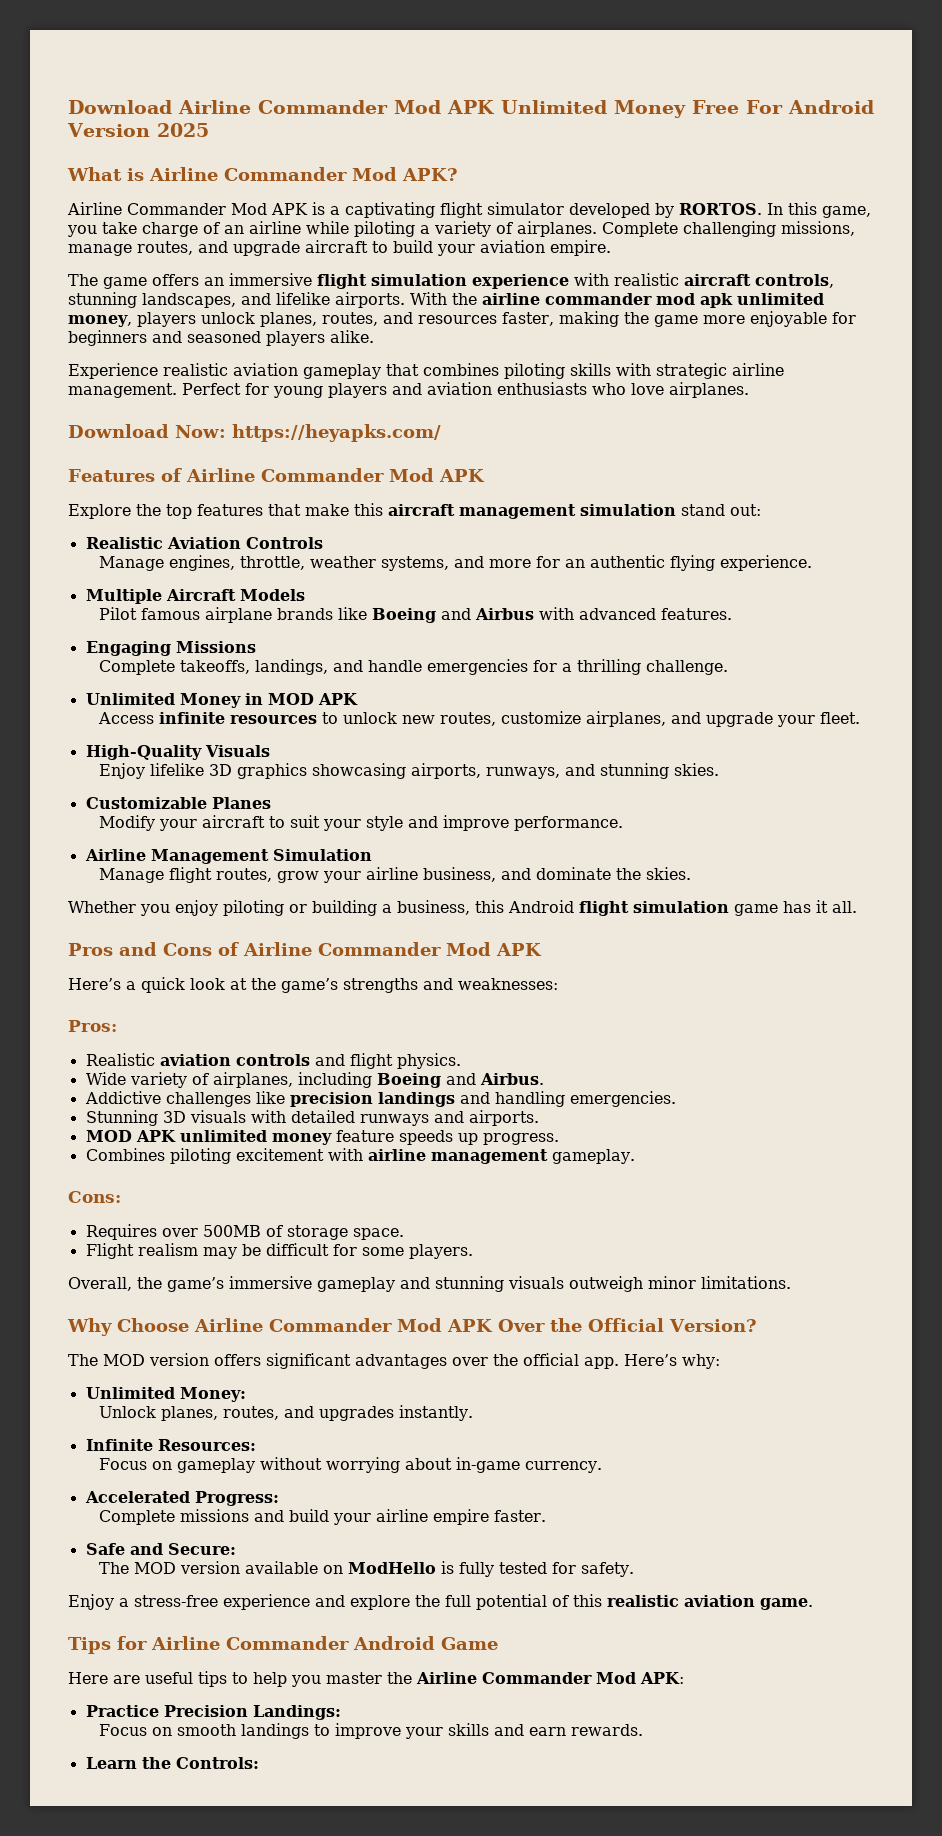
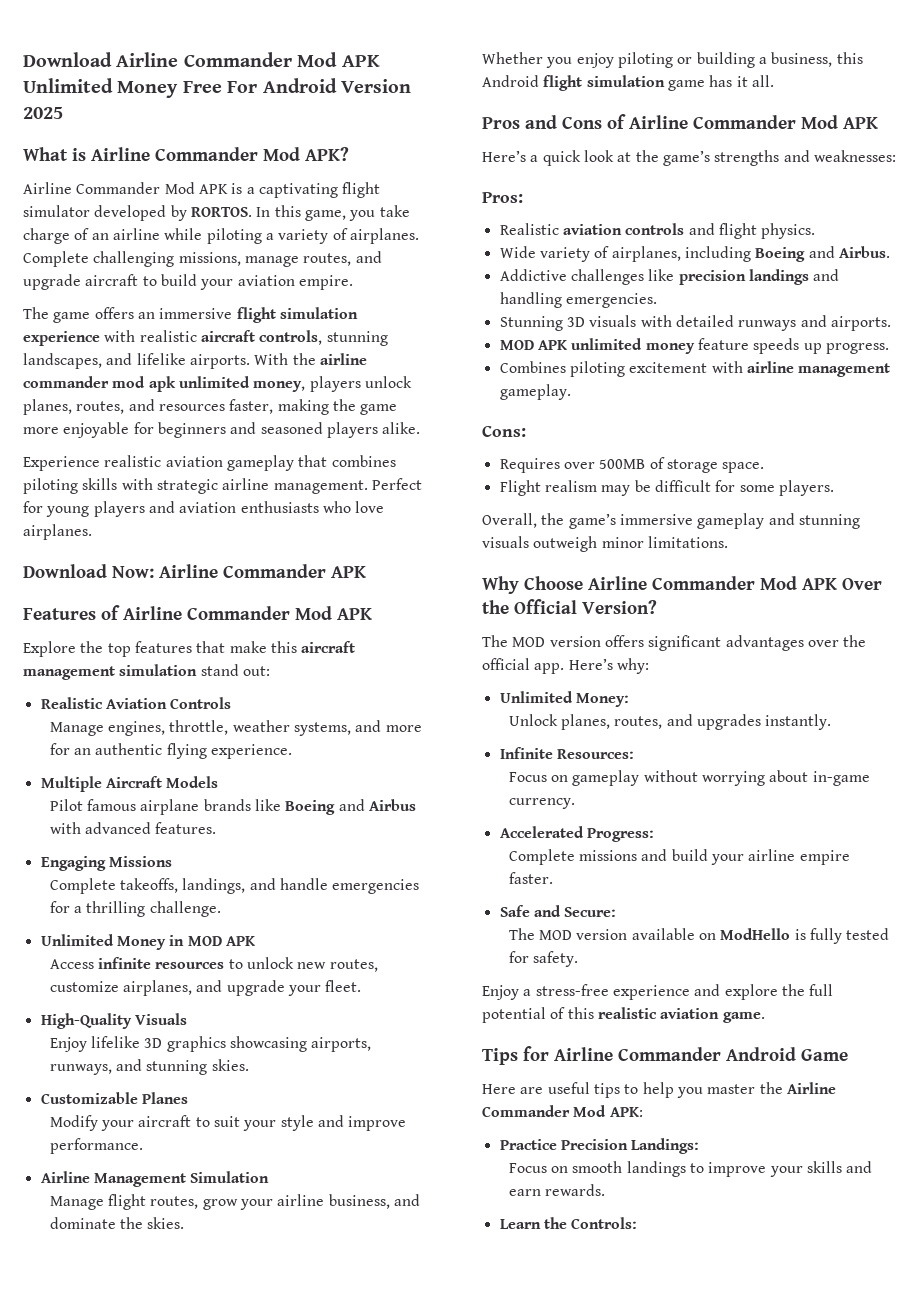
[232,424,441,442] https://heyapks.com/ -> [159,564,366,578] Airline Commander APK

